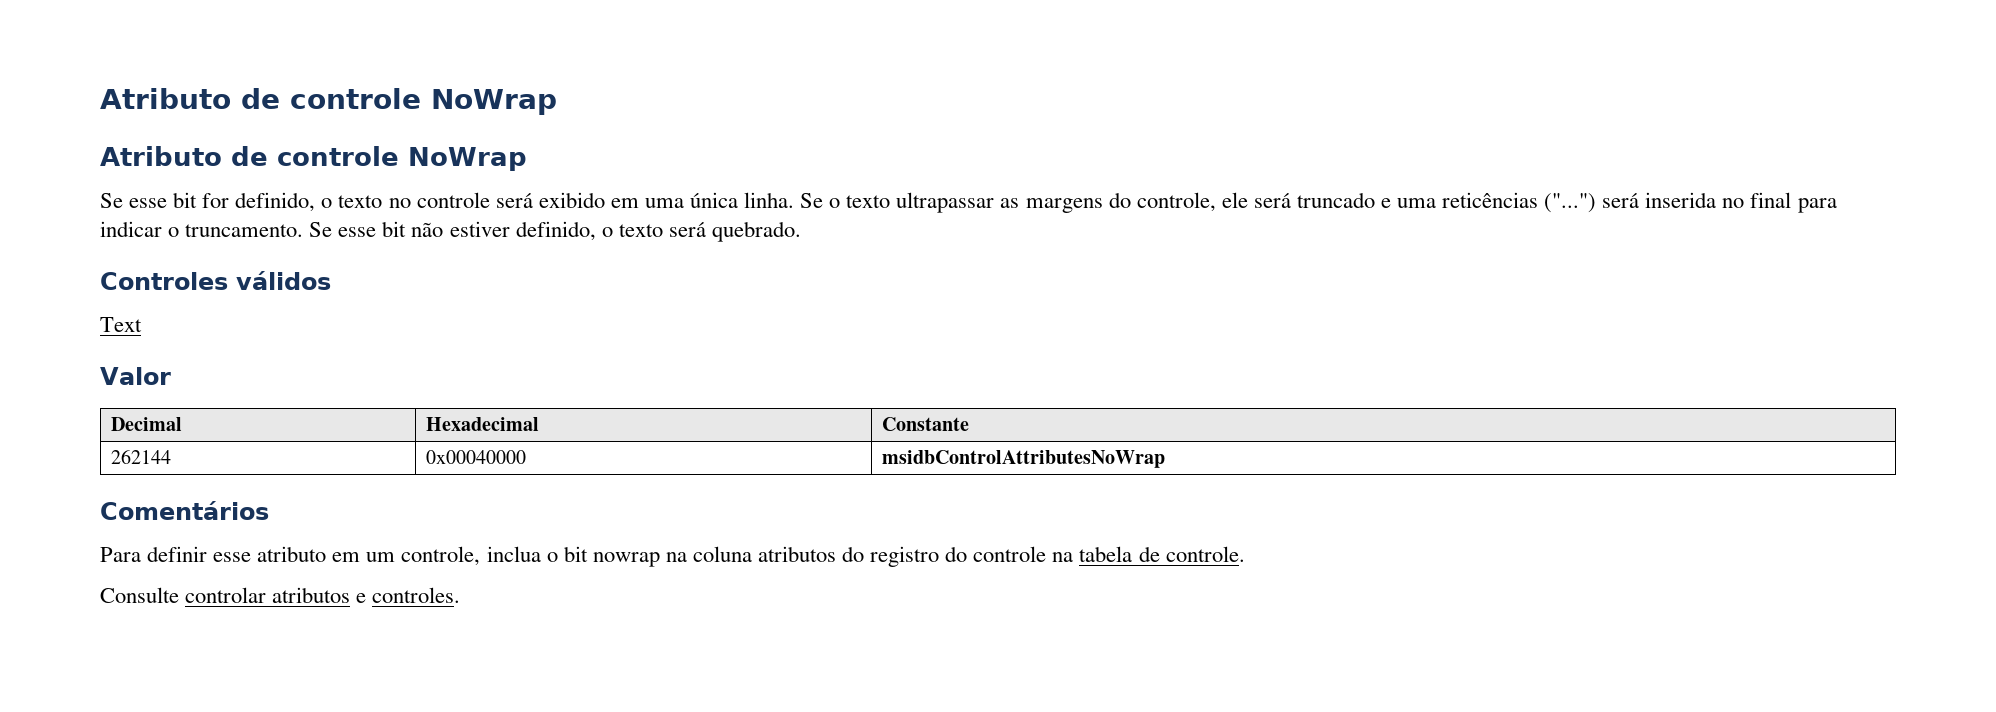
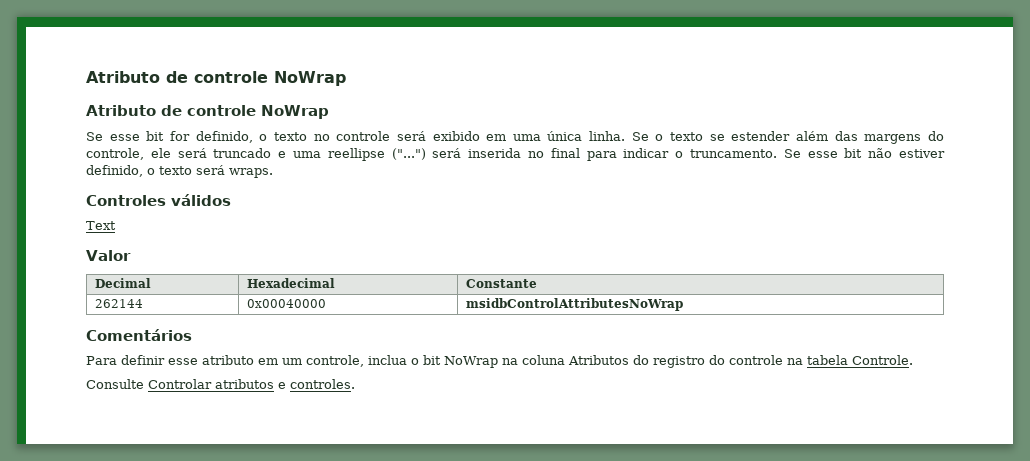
[896,192,1020,213] ultrapassar as -> [709,131,858,141] se estender além das
[1442,192,1539,208] reticências -> [327,148,385,161] reellipse
[711,221,801,242] quebrado. -> [229,168,273,178] wraps.
[592,552,660,567] nowrap -> [444,356,498,368] NoWrap
[757,546,836,562] atributos -> [568,355,629,365] Atributos
[1138,546,1245,562] de controle. -> [852,355,913,365] Controle.
[185,587,267,603] controlar -> [148,379,212,389] Controlar

